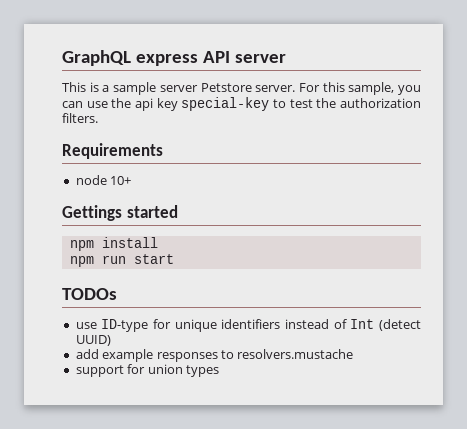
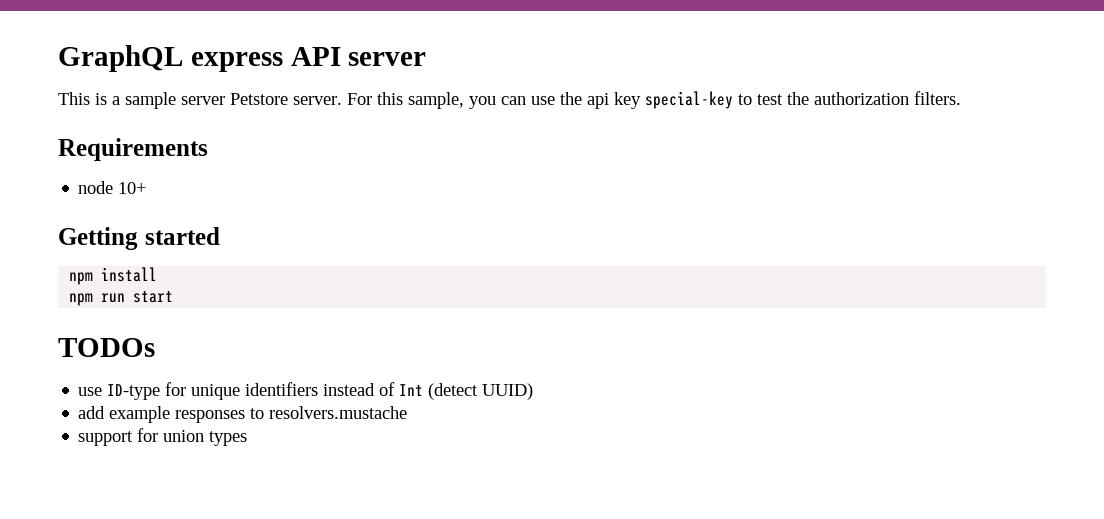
[62,205,122,221] Gettings -> [58,227,138,250] Getting

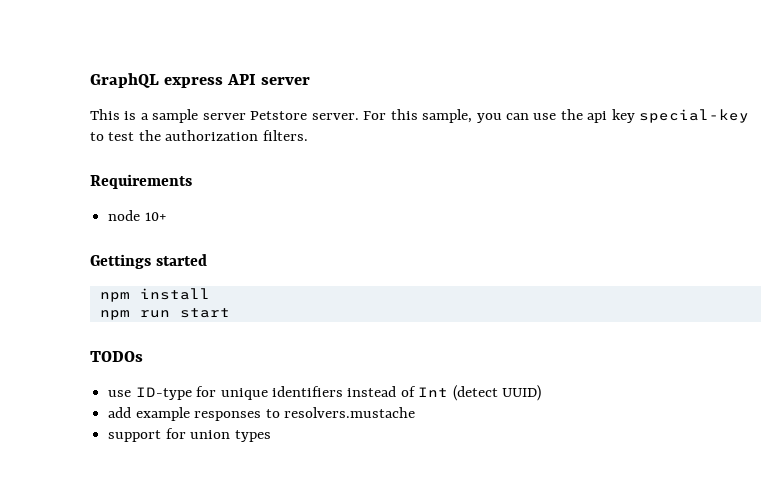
[58,227,138,250] Getting -> [90,254,151,269] Gettings

